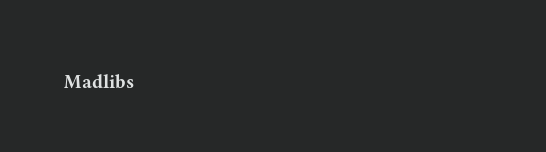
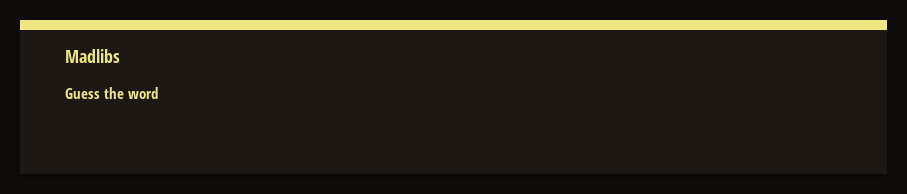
(134, 81) none -> [65,87,159,99] // Guess the word

